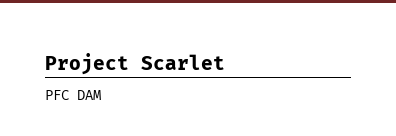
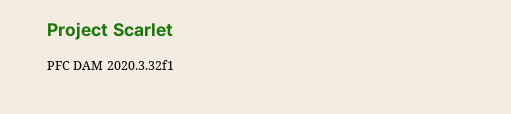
(101, 95) none -> [106,60,174,70] 2020.3.32f1

